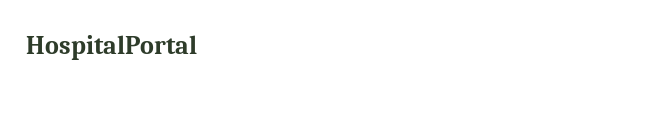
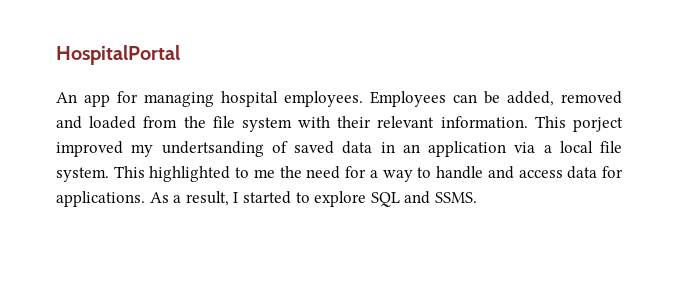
(197, 47) none -> [56,91,622,107] [56,116,623,132] [56,141,622,157] [56,166,624,182] [56,191,477,207] // An app for managing hospital employees. Employees can be added, removed and loaded from the file system with their relevant information. This porject improved my undertsanding of saved data in an application via a local file system. This highlighted to me the need for a way to handle and access data for applications. As a result, I started to explore SQL and SSMS.

